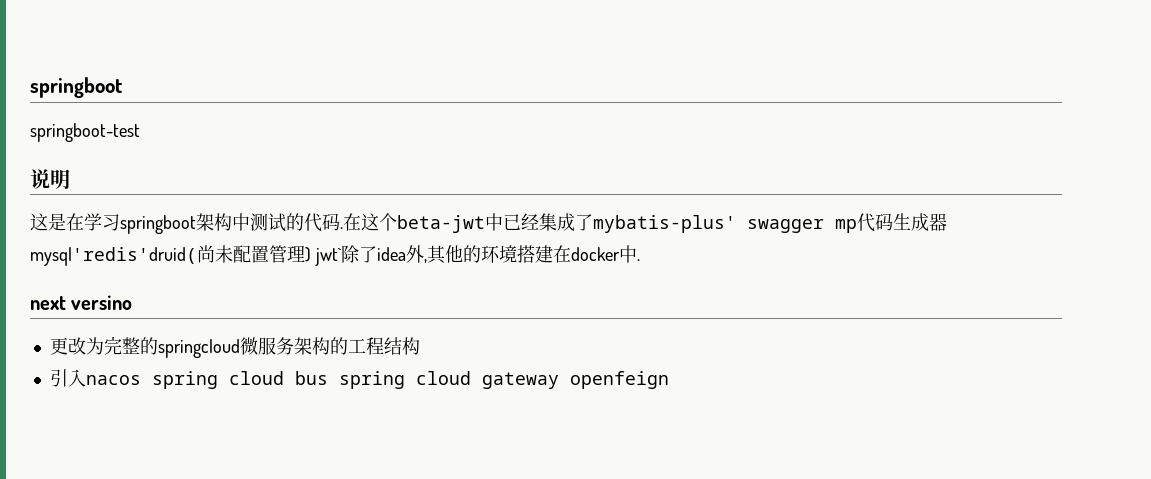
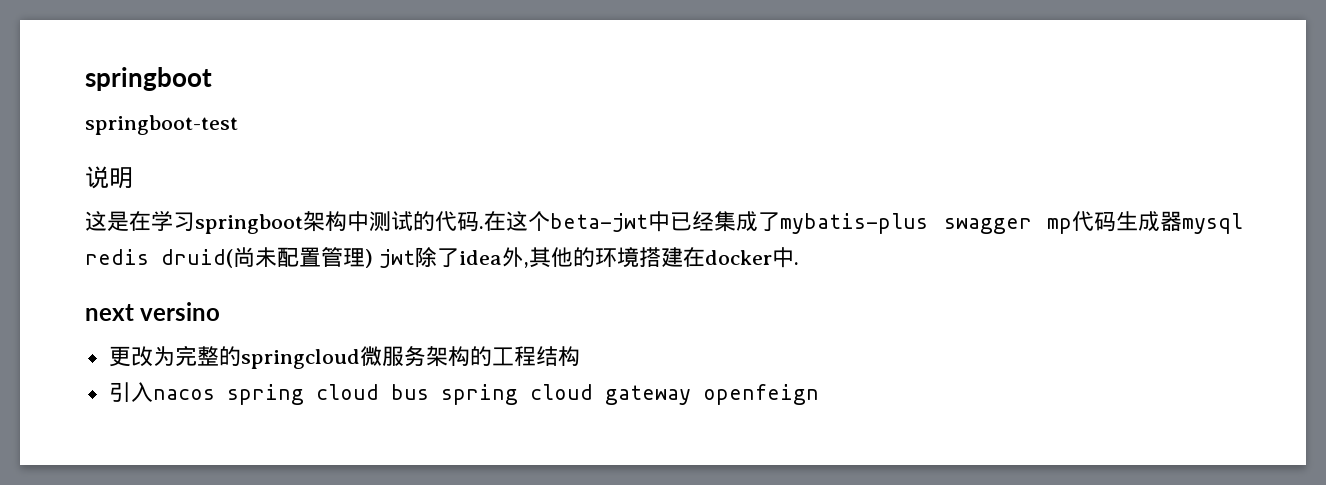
[593,215,736,233] mybatis-plus' -> [780,213,928,234] mybatis-plus
[30,247,197,266] mysql'redis'druid( -> [1182,213,1243,234] [85,249,233,268] mysql redis druid(
[314,248,342,266] jwt` -> [378,249,415,268] jwt

